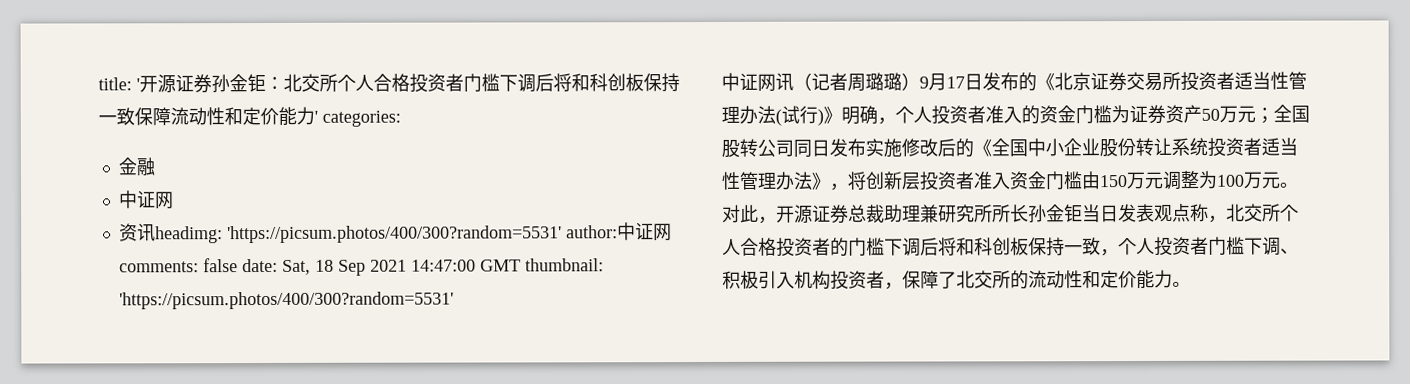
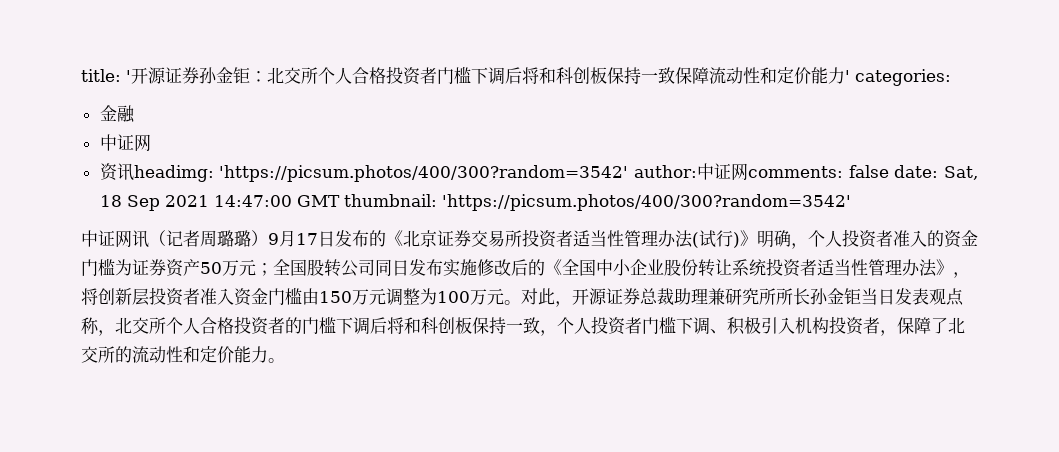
[226,225,562,244] 'https://picsum.photos/400/300?random=5531' -> [219,165,629,182] 'https://picsum.photos/400/300?random=3542'
[118,291,454,310] 'https://picsum.photos/400/300?random=5531' -> [441,194,851,211] 'https://picsum.photos/400/300?random=3542'

